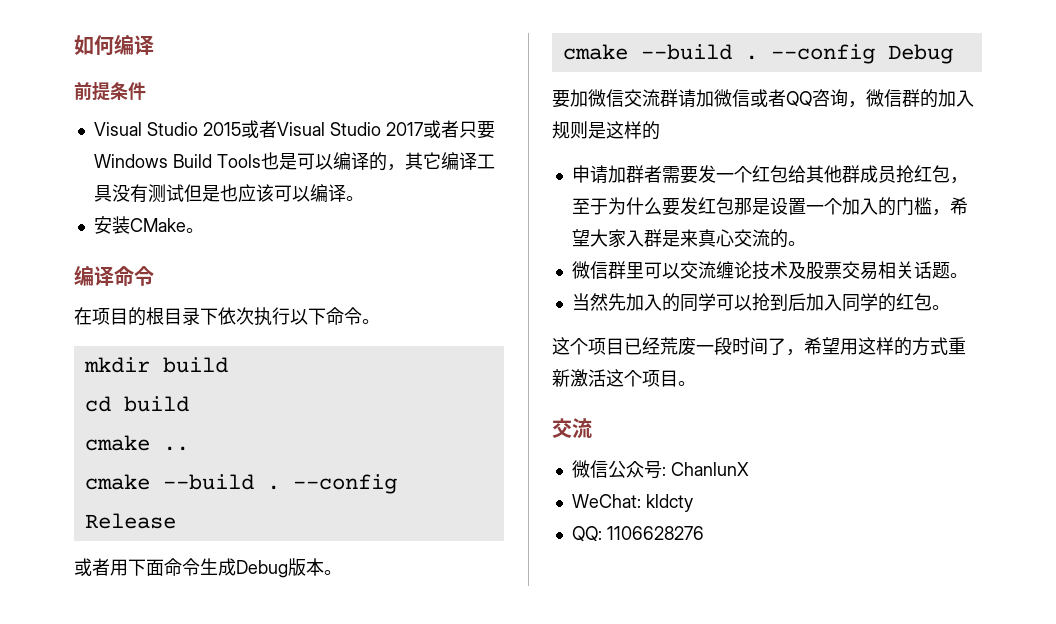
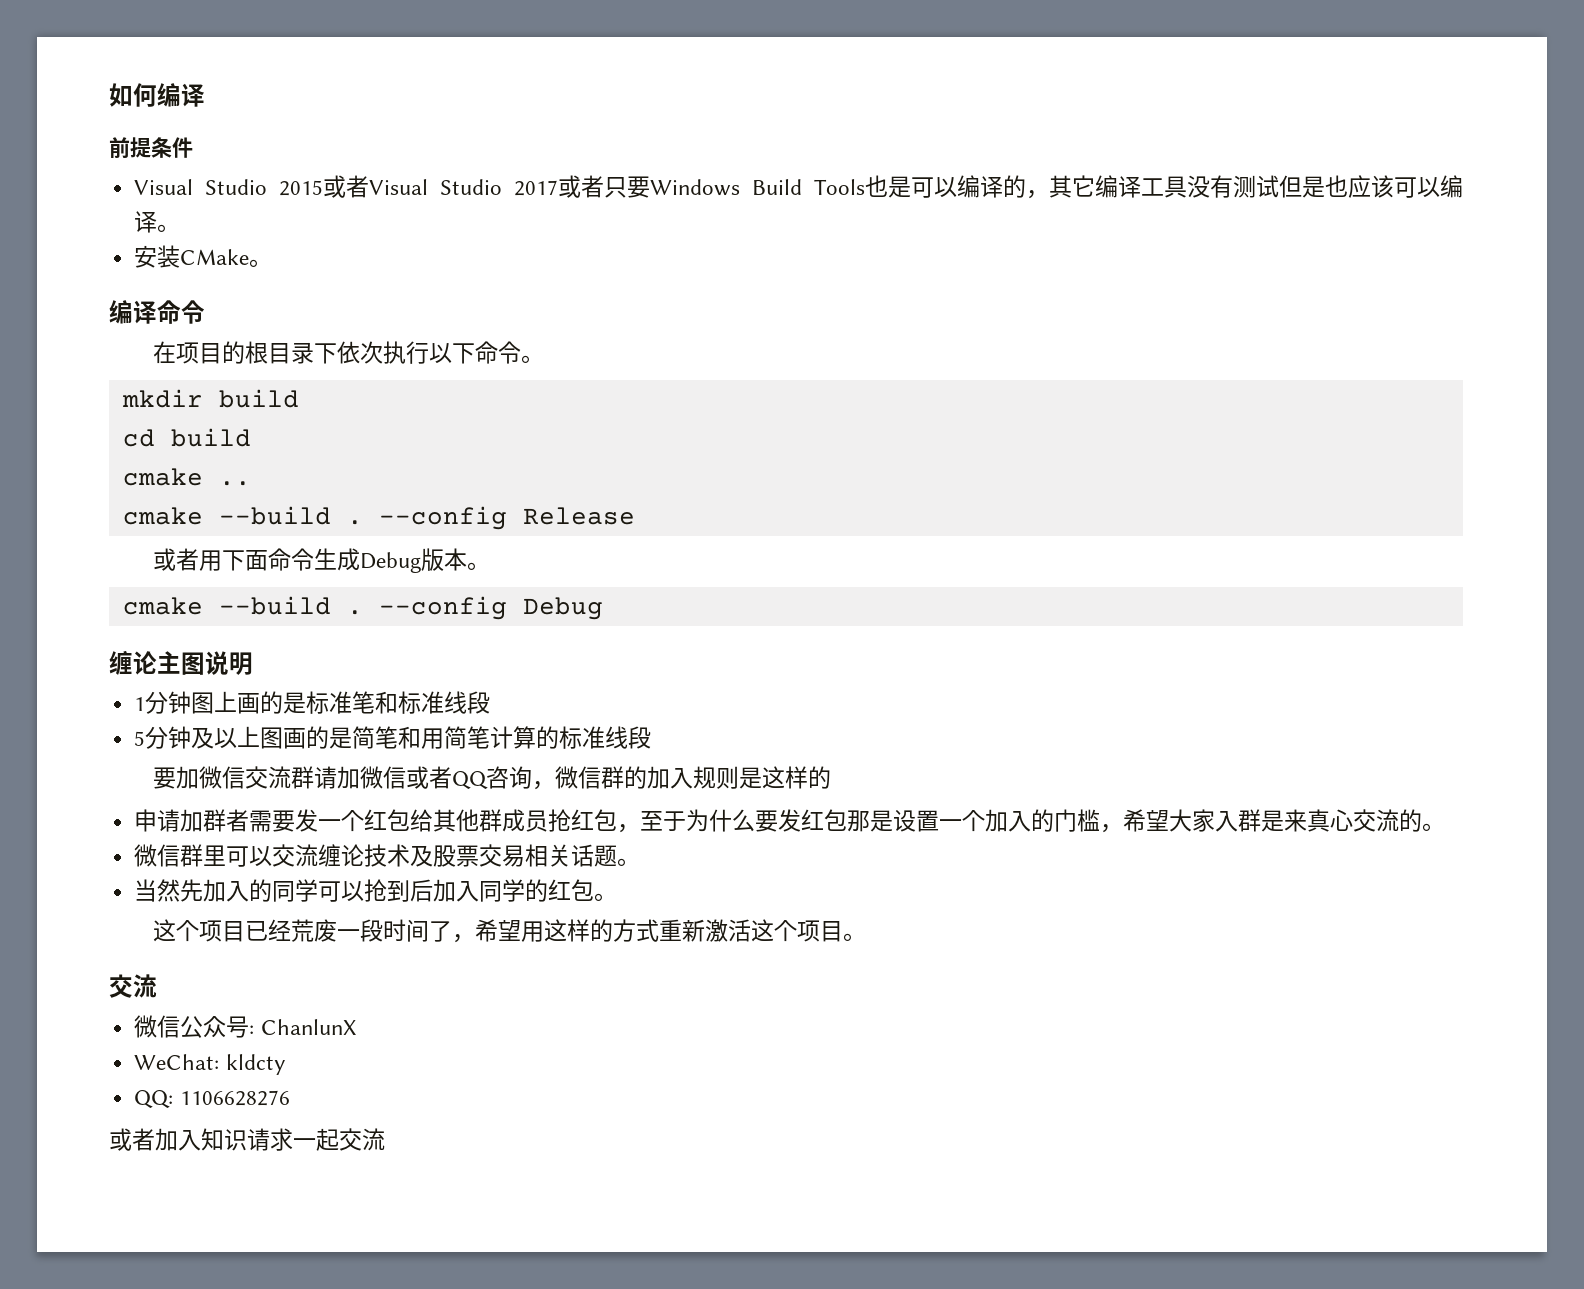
(953, 54) none -> [109,650,253,675] [134,691,491,714] [134,726,652,749] // 缠论主图说明 // 1分钟图上画的是标准笔和标准线段 // 5分钟及以上图画的是简笔和用简笔计算的标准线段
(704, 533) none -> [109,1128,385,1151] // 或者加入知识请求一起交流

